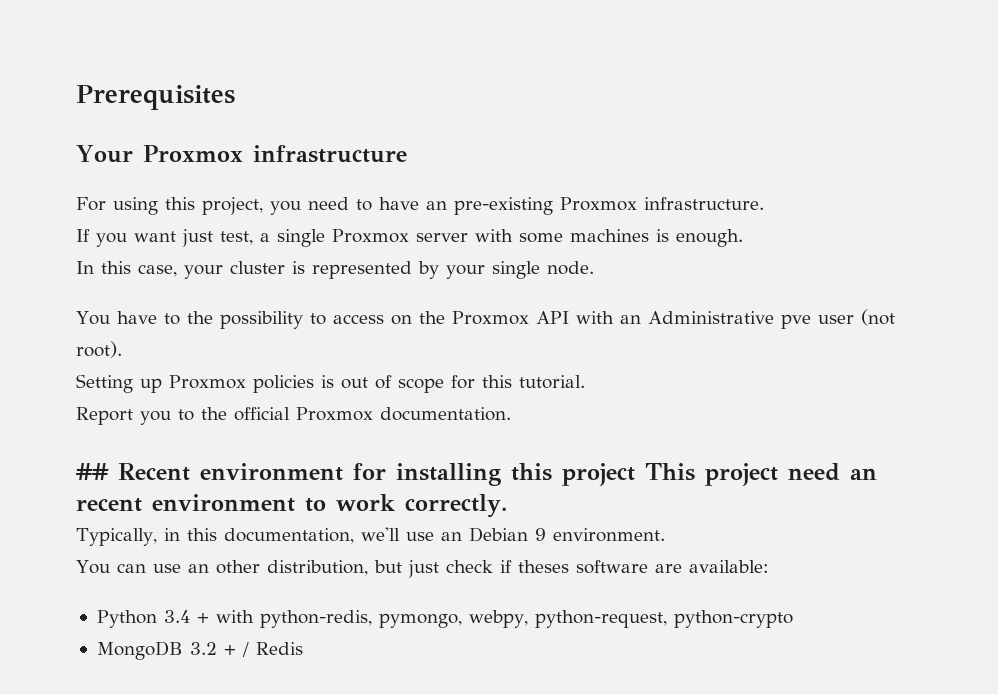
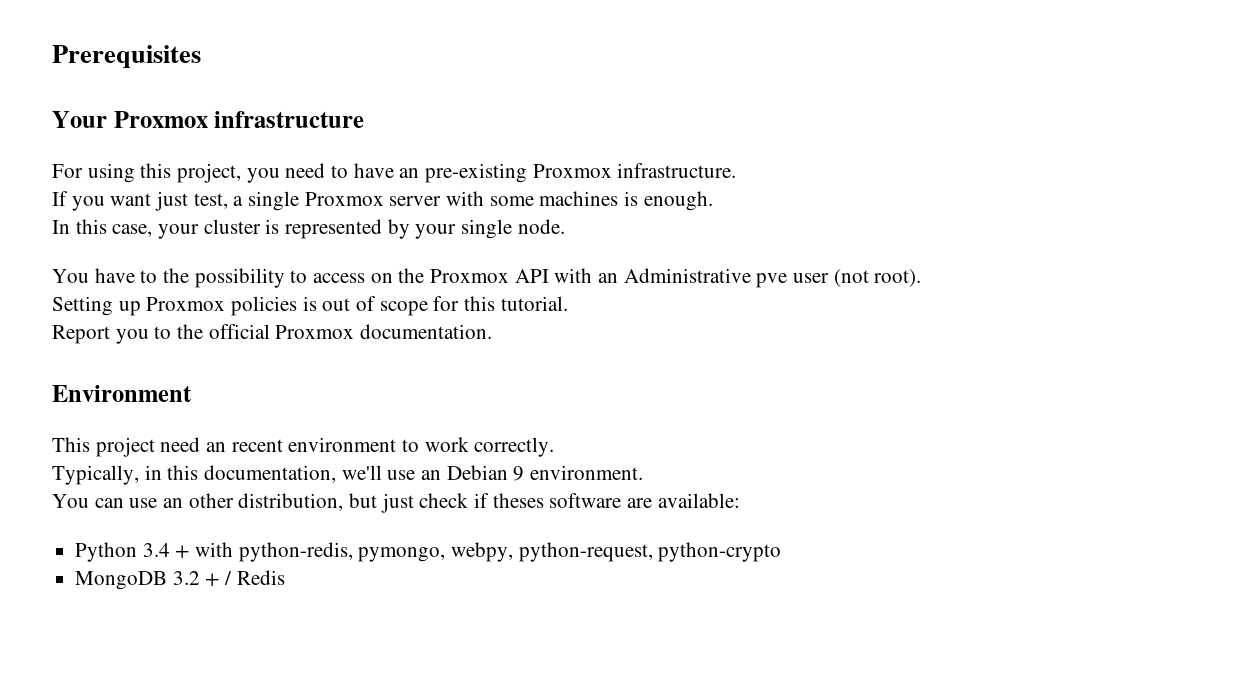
[76,463,635,486] ## Recent environment for installing this project -> [52,385,192,402] Environment //

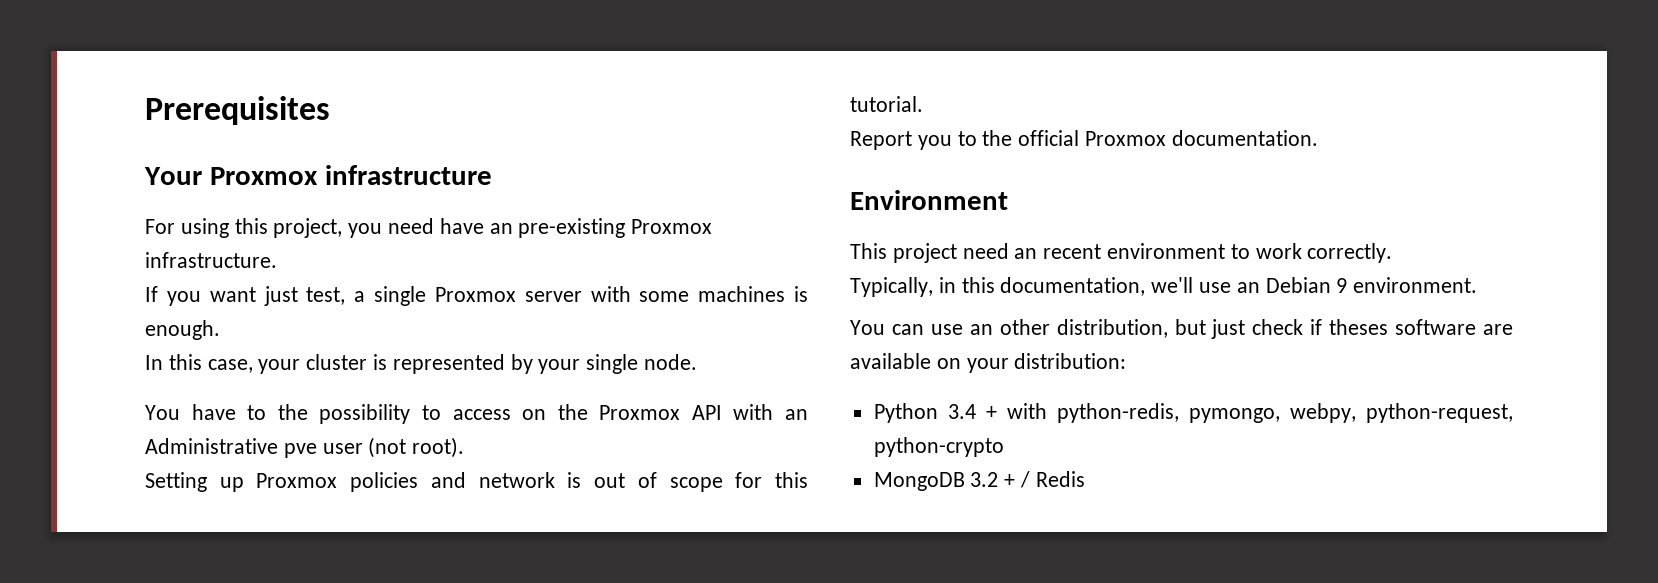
[331,165,349,178] to -> (435, 226) none
(298, 306) none -> [430,472,555,488] and network
[657,493,740,508] available: -> [850,353,1127,373] available on your distribution:

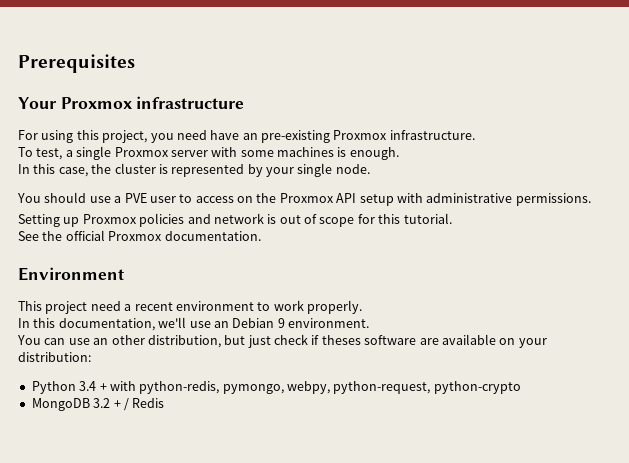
[145,286,298,306] If you want just -> [18,147,33,157] To
[258,359,301,374] your -> [91,164,112,174] the
[191,404,411,424] have to the possibility -> [44,192,176,203] should use a PVE user
[733,404,809,420] [145,437,465,458] with an Administrative pve user (not root). -> [359,193,591,206] setup with administrative permissions.
[850,131,977,150] Report you to -> [18,231,39,241] See
[1014,248,1038,259] an -> [124,304,132,311] a
[1307,243,1393,263] [850,277,956,297] correctly. // Typically, in -> [307,300,362,314] [18,318,30,328] properly. // In

